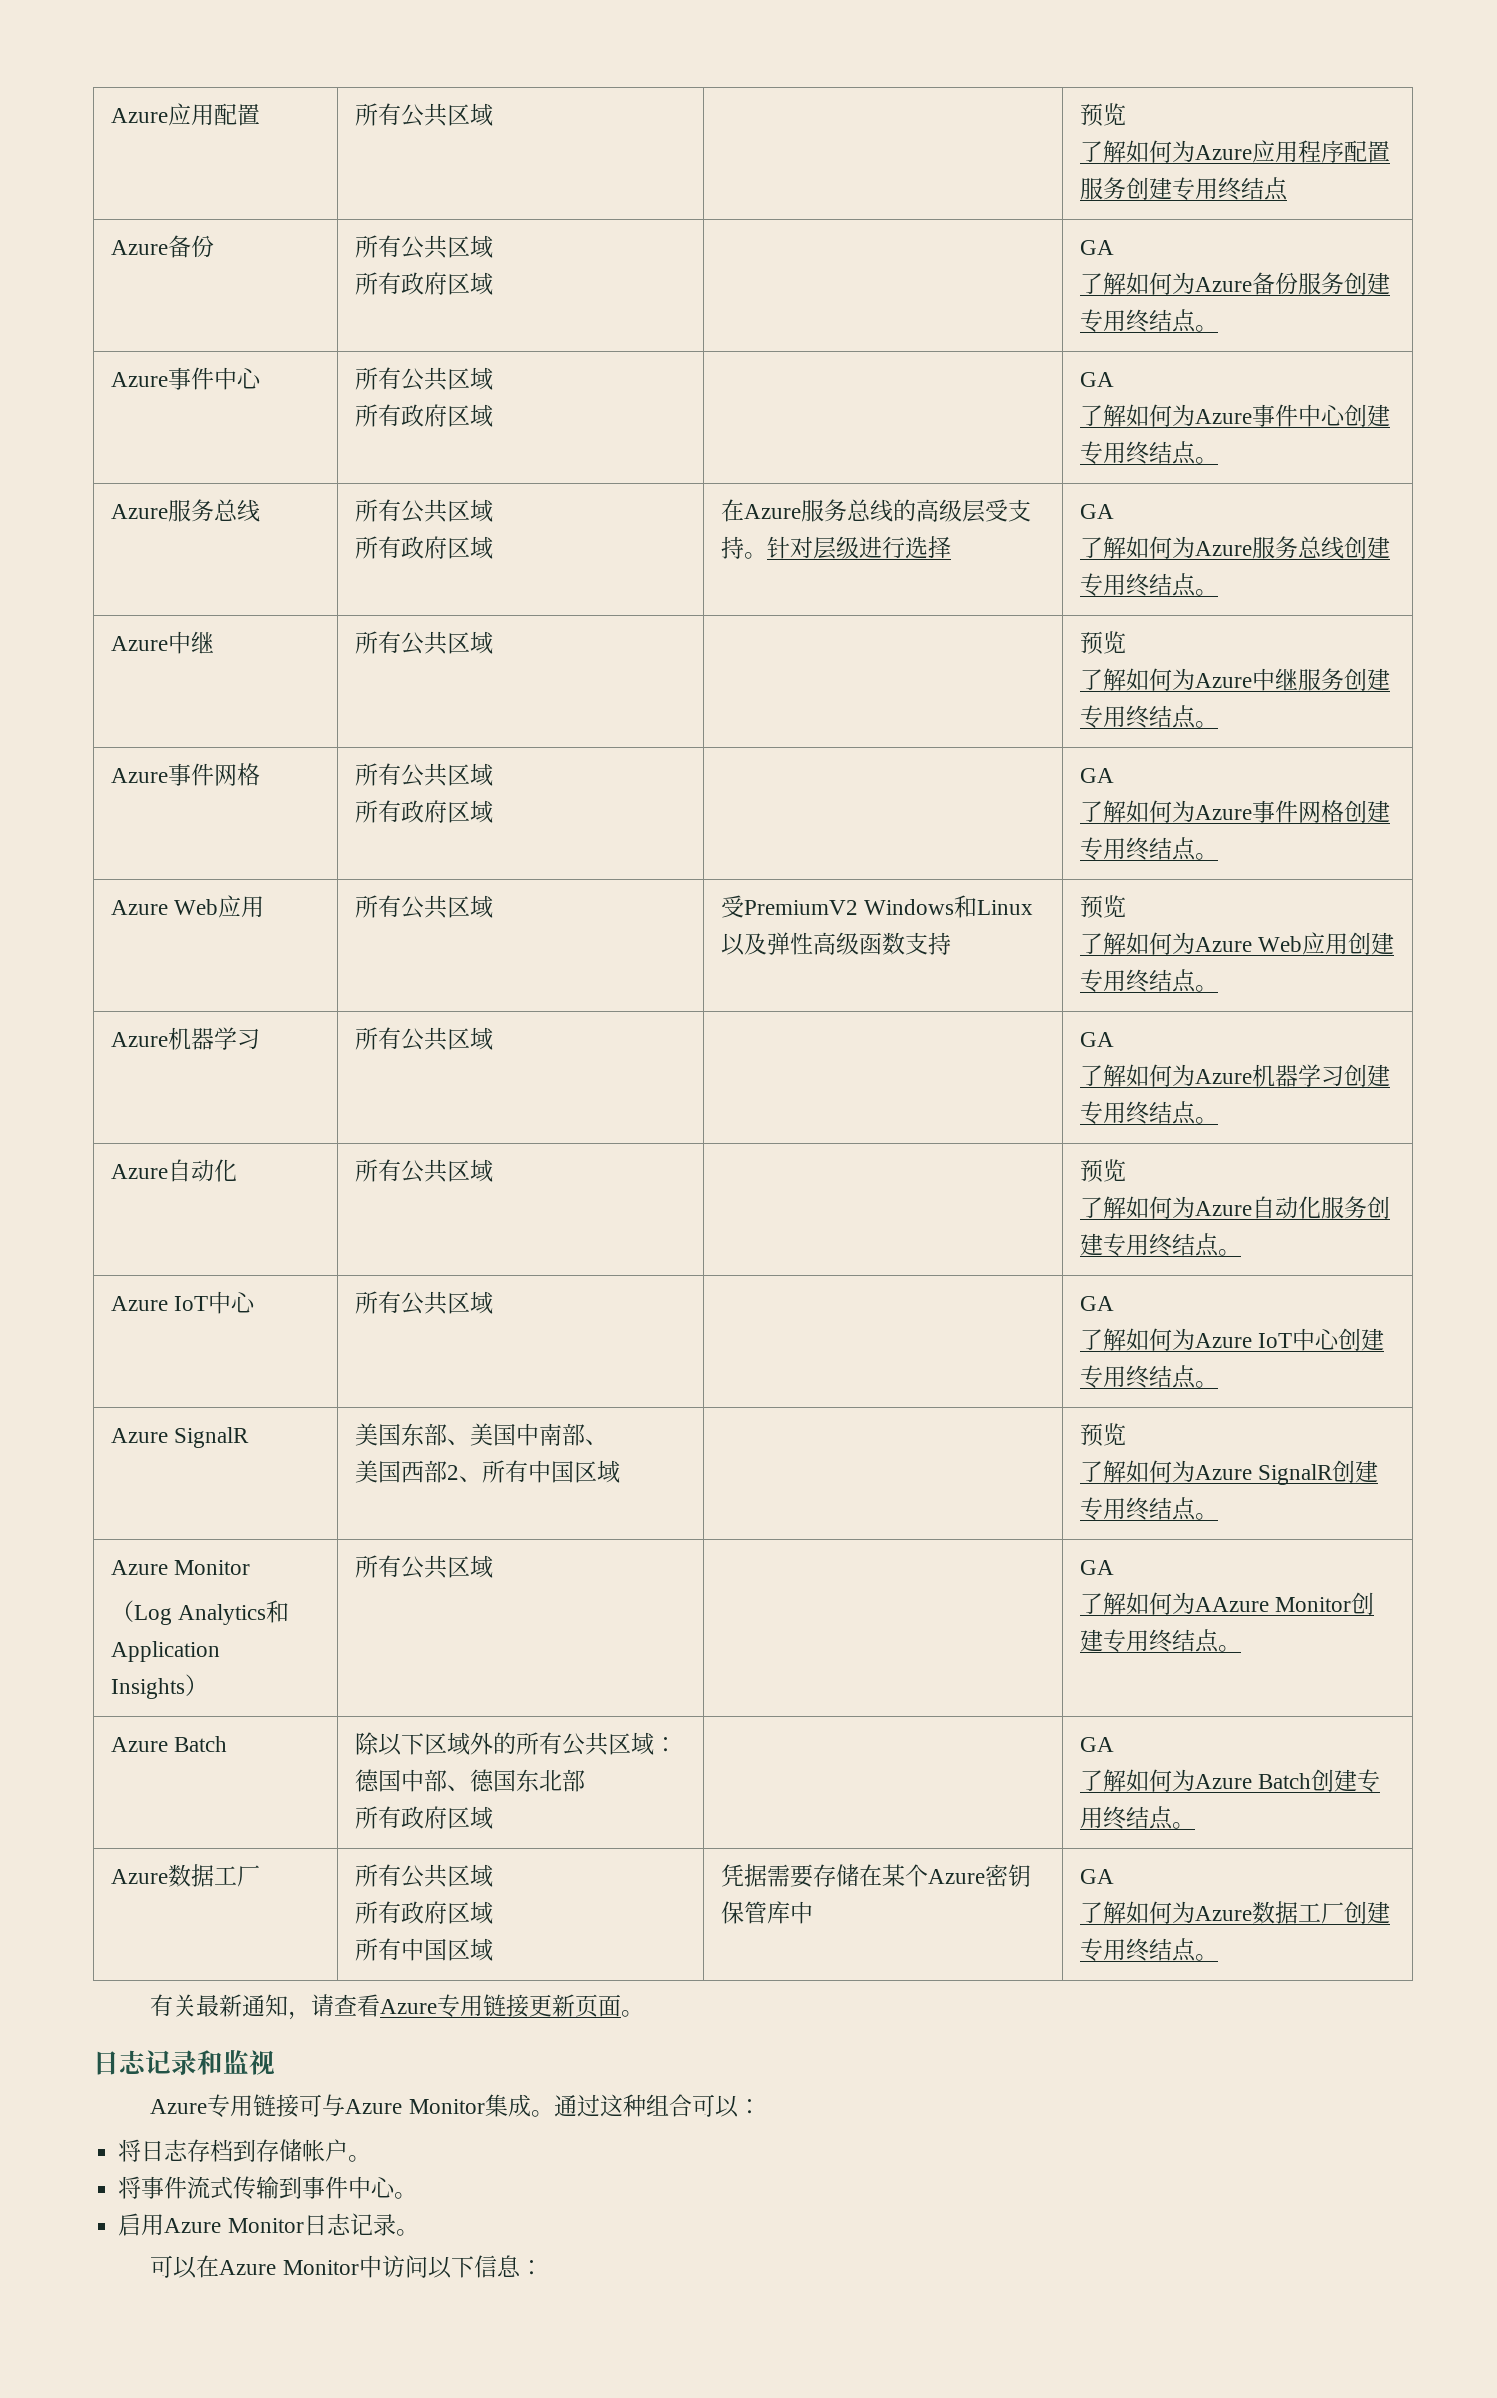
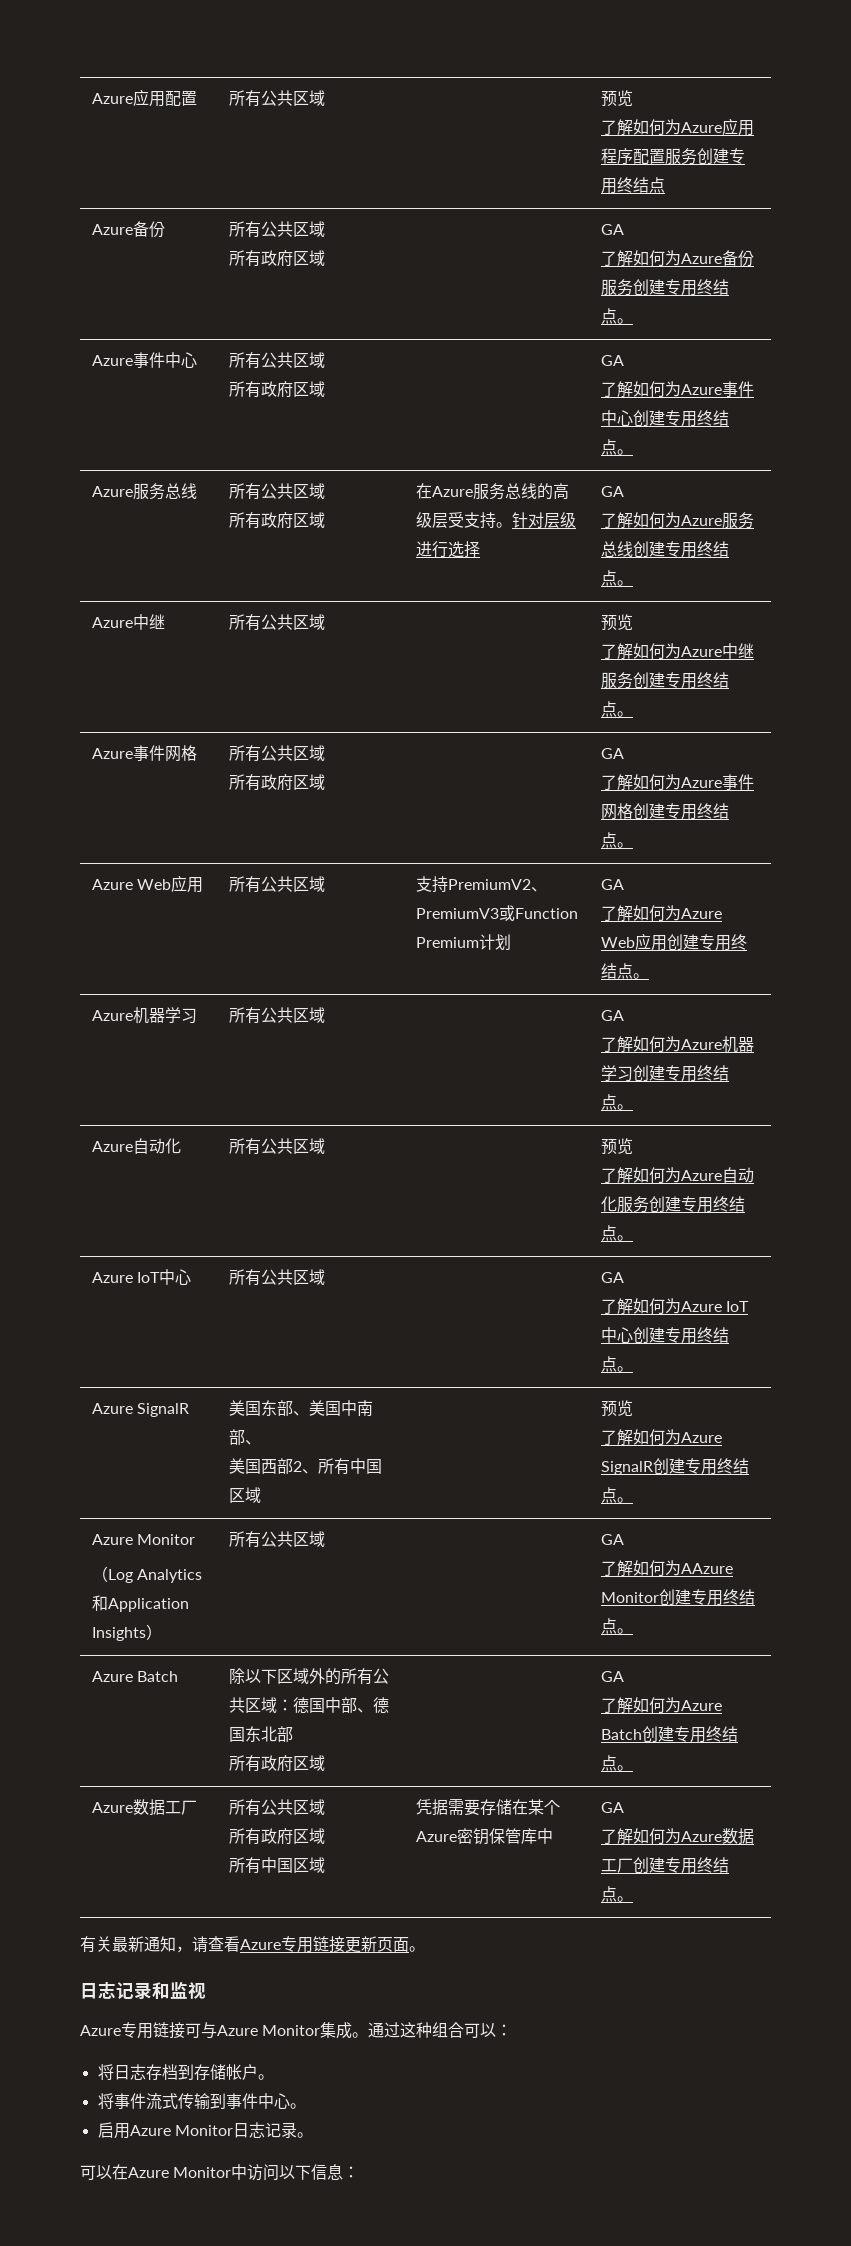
[720,895,1034,918] [720,932,951,956] [1079,895,1126,919] 受PremiumV2 Windows和Linux以及弹性高级函数支持 | 预览 -> [415,876,547,893] [415,905,578,921] [415,934,511,950] [600,879,624,890] 支持PremiumV2、PremiumV3或Function Premium计划 | GA

